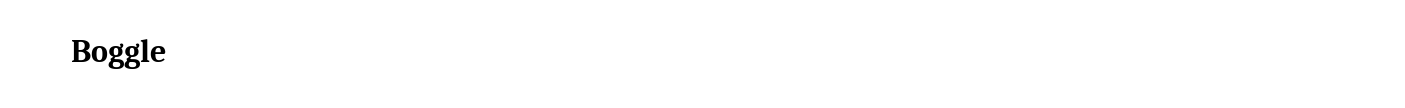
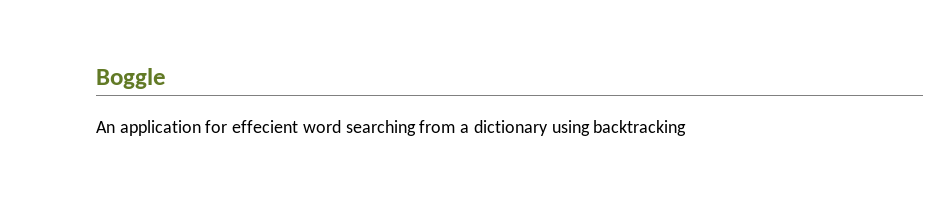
(166, 54) none -> [96,120,687,136] // An application for effecient word searching from a dictionary using backtracking

